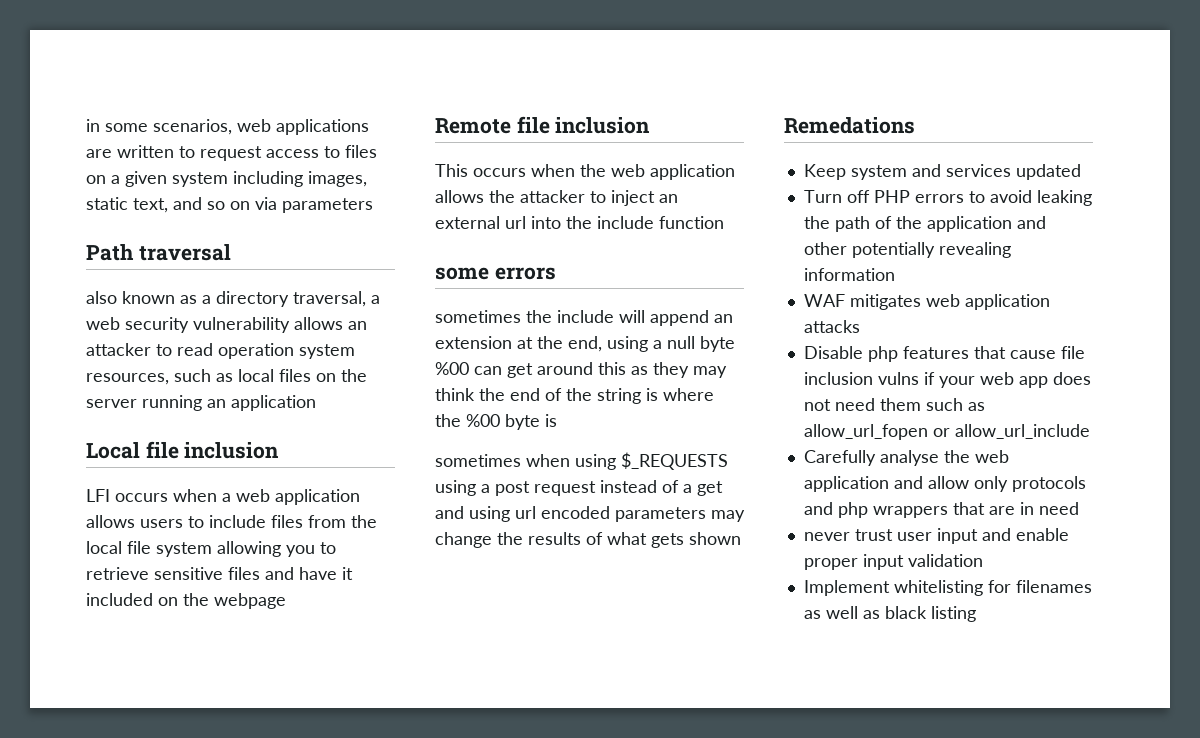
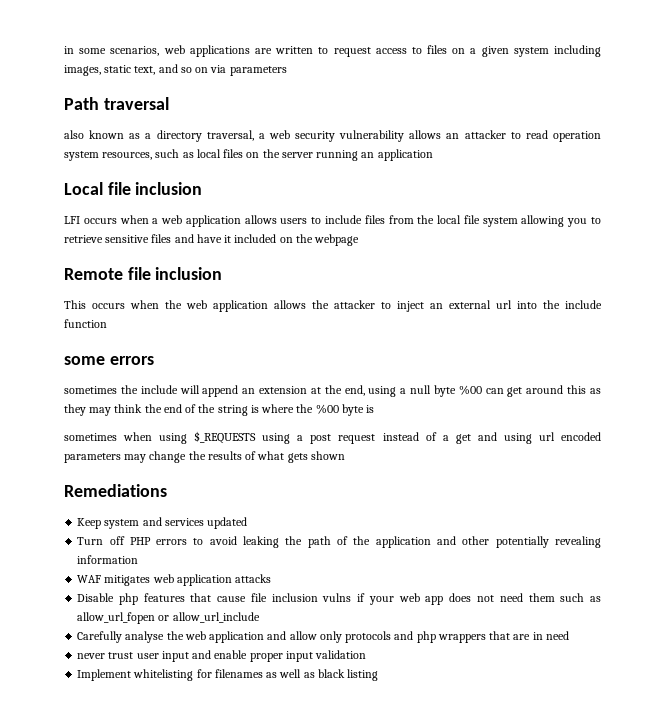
[784,117,915,134] Remedations -> [64,484,167,497] Remediations

